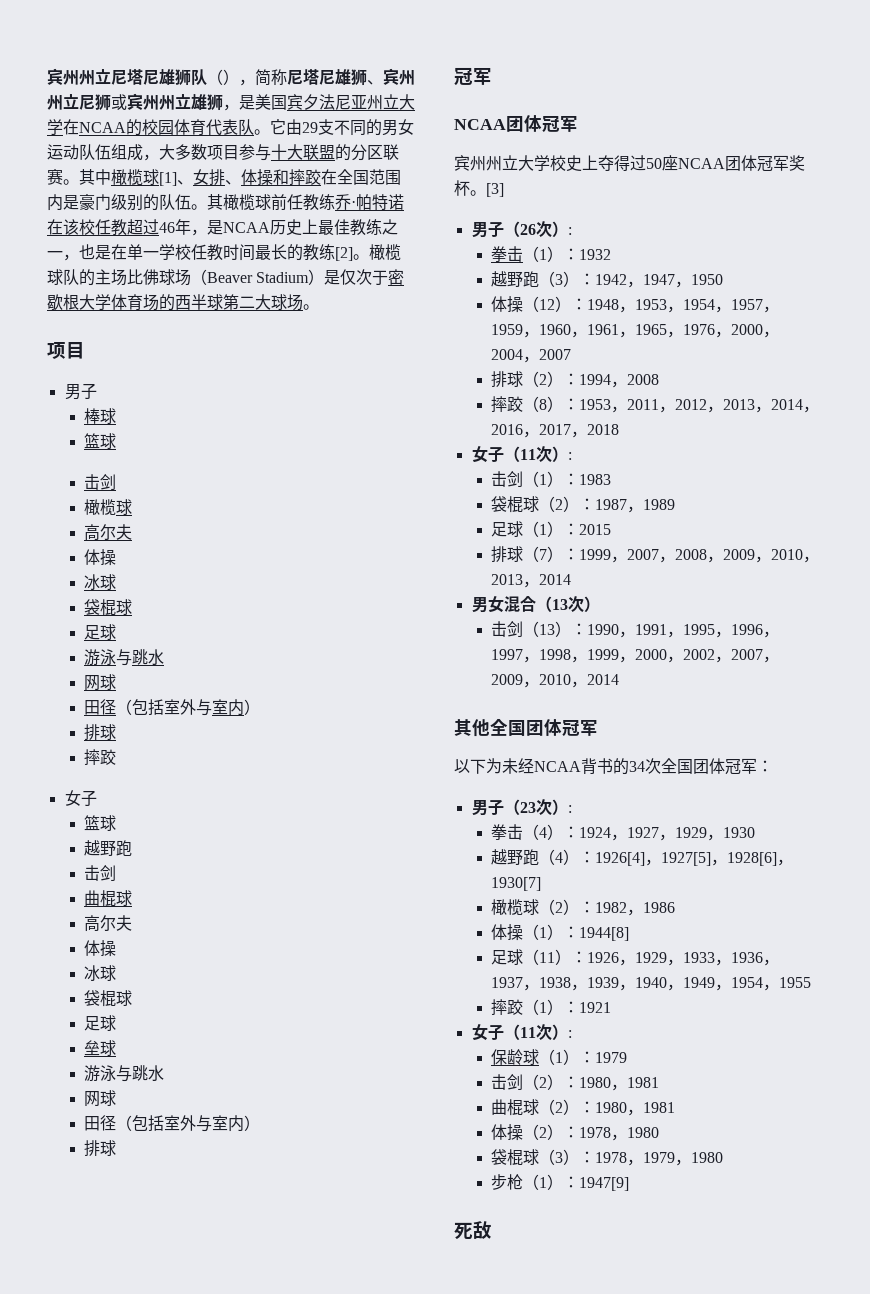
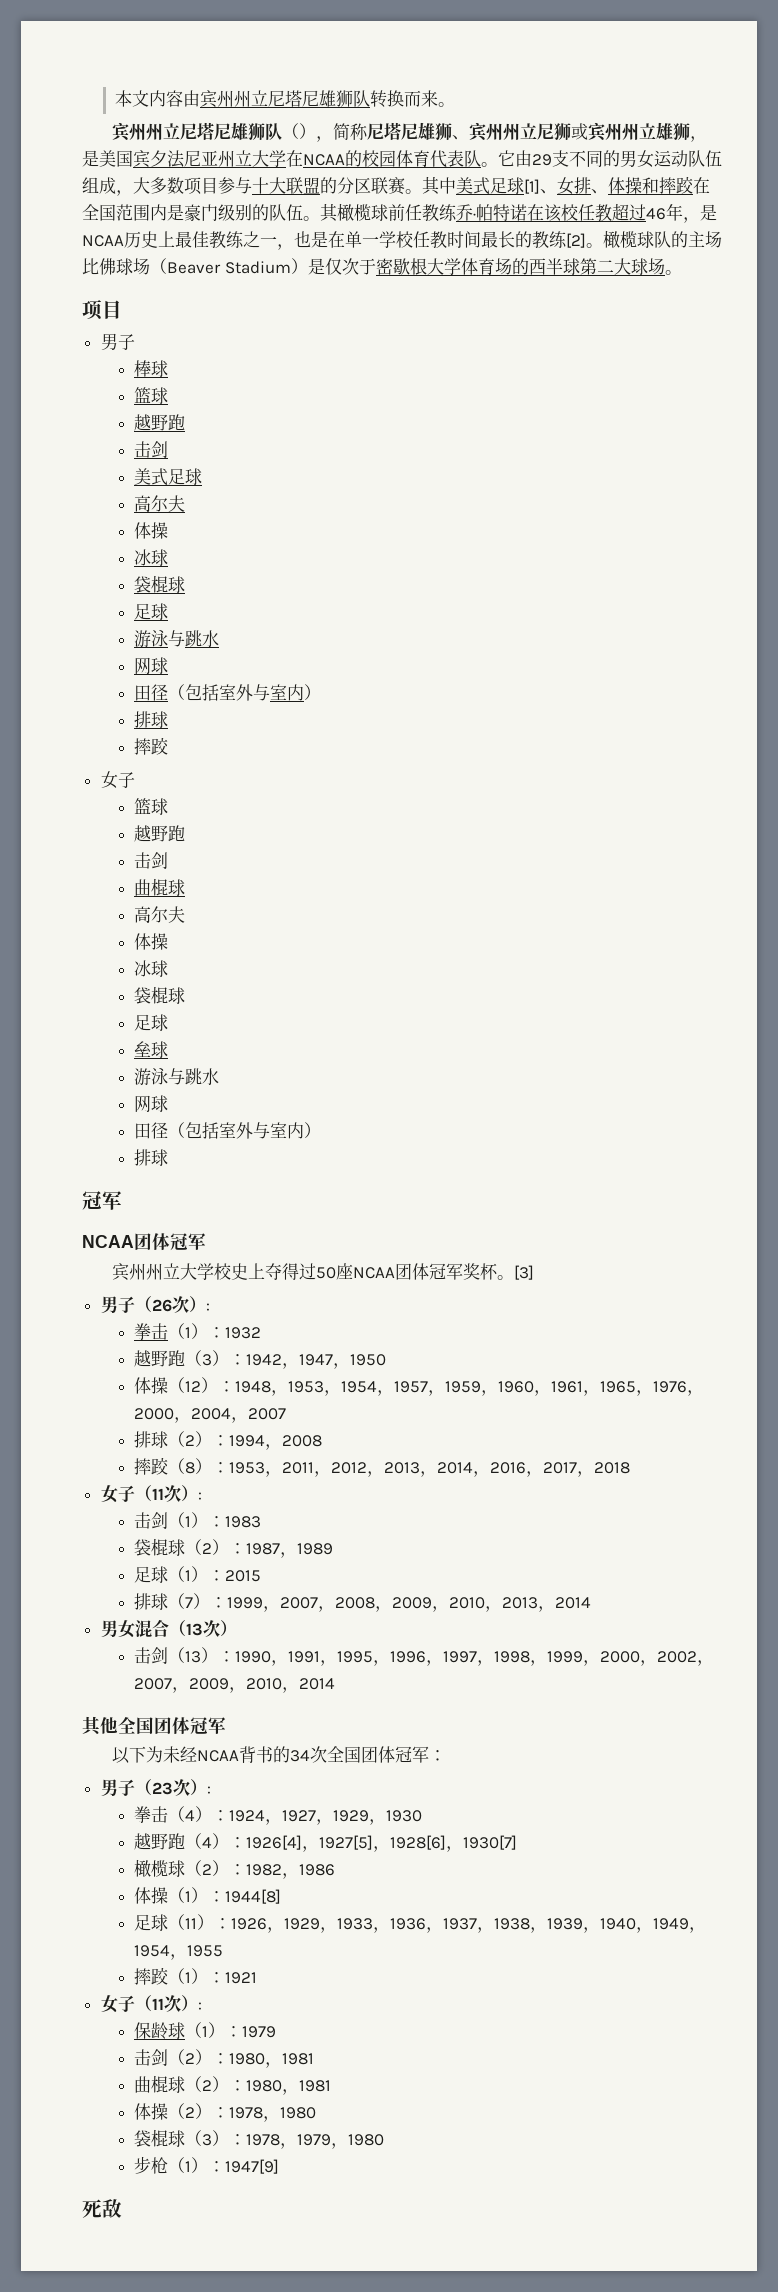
(47, 76) none -> [115,90,456,108] 本文内容由宾州州立尼塔尼雄狮队转换而来。 //
[111,169,143,185] 橄榄 -> [456,177,507,195] 美式足
[83,474,116,490] [83,499,116,515] // 击剑 // 橄榄 -> [134,414,186,431] [134,441,169,458] [134,468,186,486] // 越野跑 // 击剑 // 美式足

